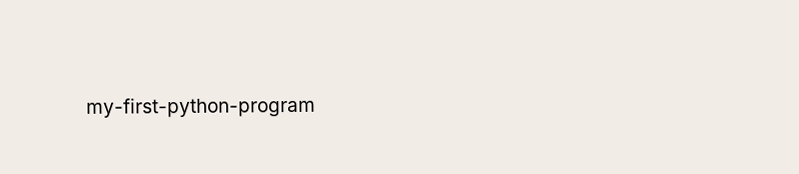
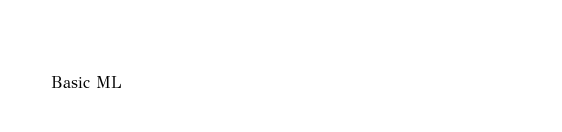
[86,96,316,118] my-first-python-program -> [51,76,122,88] Basic ML

